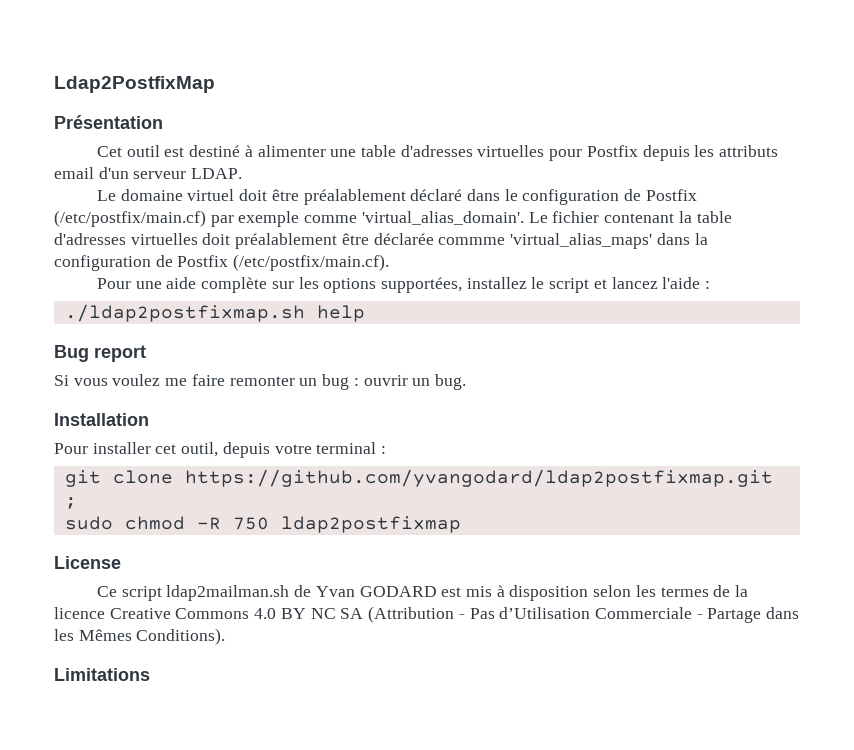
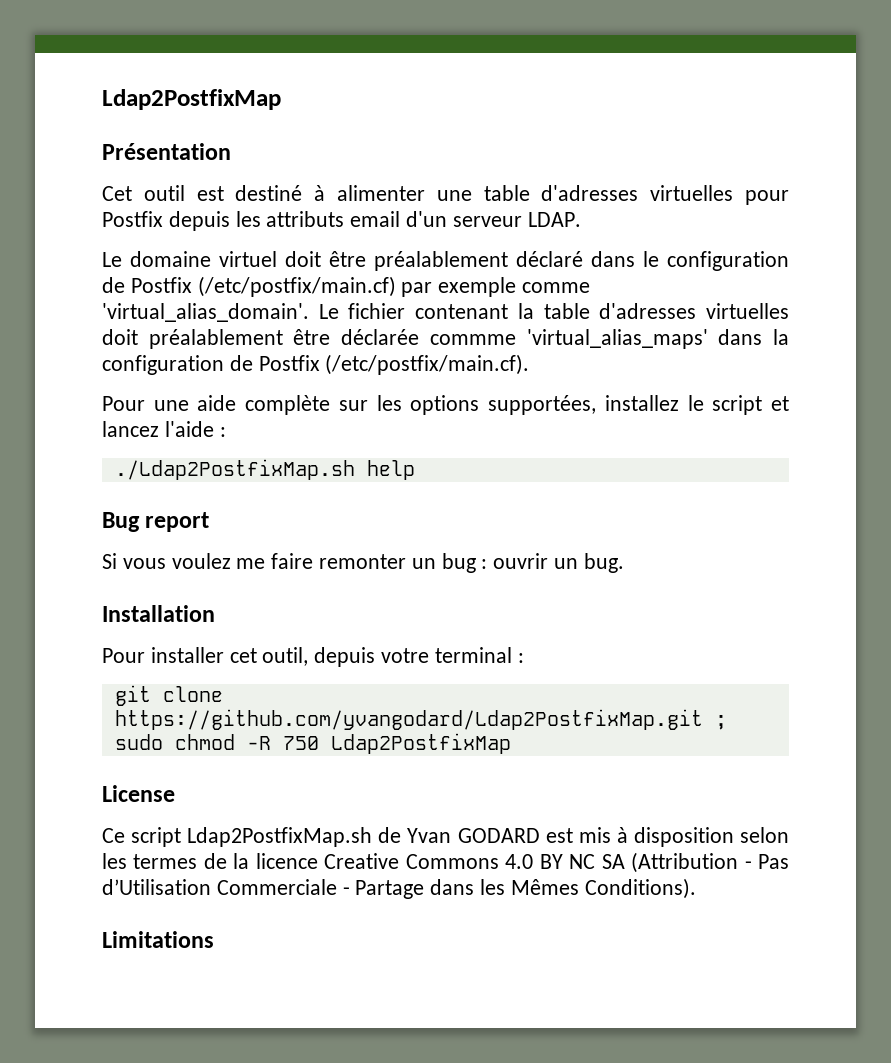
[64,304,305,322] ./ldap2postfixmap.sh -> [114,459,355,480] ./Ldap2PostfixMap.sh
[184,469,773,487] https://github.com/yvangodard/ldap2postfixmap.git -> [114,709,703,730] https://github.com/yvangodard/Ldap2PostfixMap.git
[280,516,461,533] ldap2postfixmap -> [330,733,511,754] Ldap2PostfixMap
[166,585,290,601] ldap2mailman.sh -> [187,827,373,847] Ldap2PostfixMap.sh

